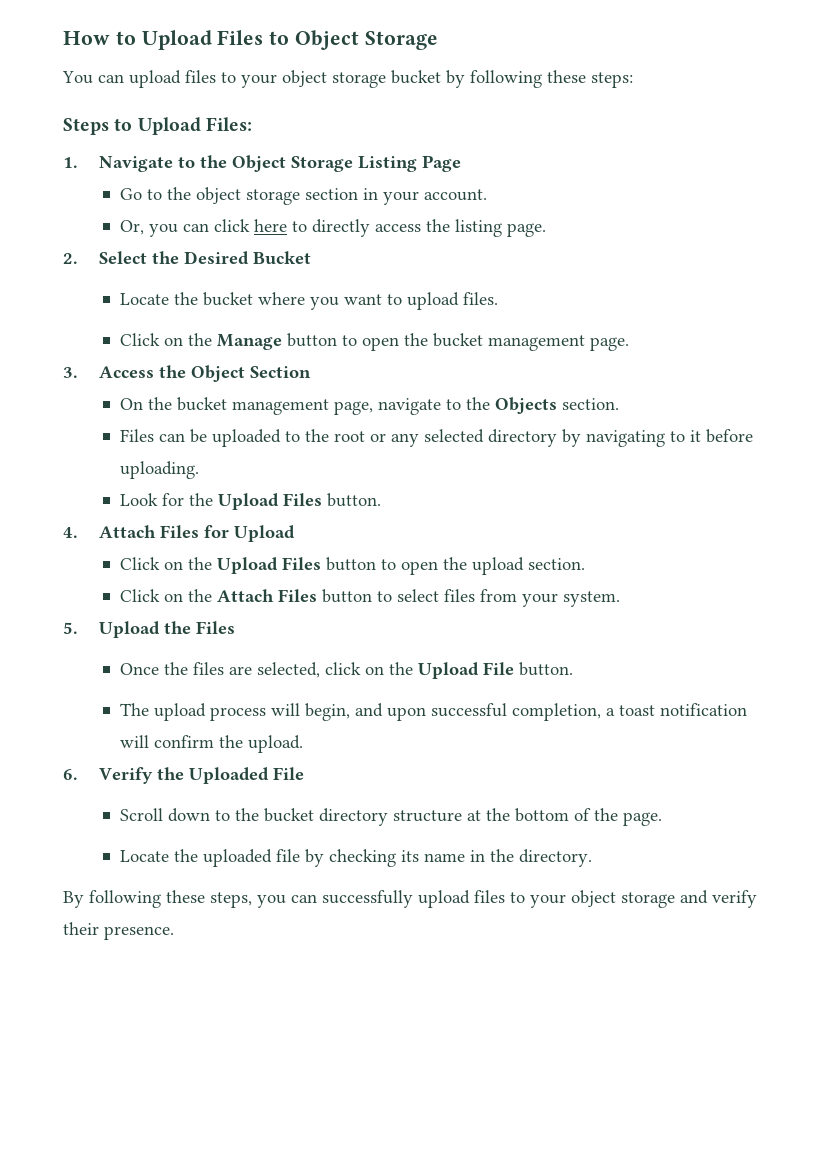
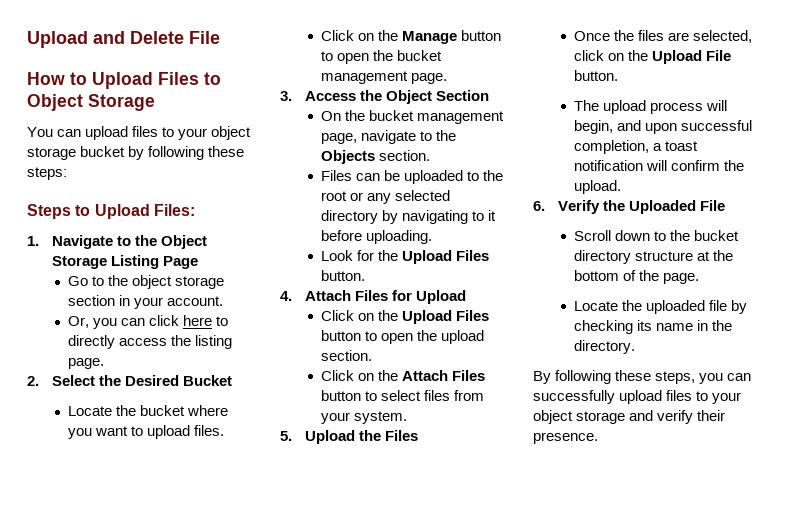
(63, 38) none -> [27,31,220,48] Upload and Delete File //

